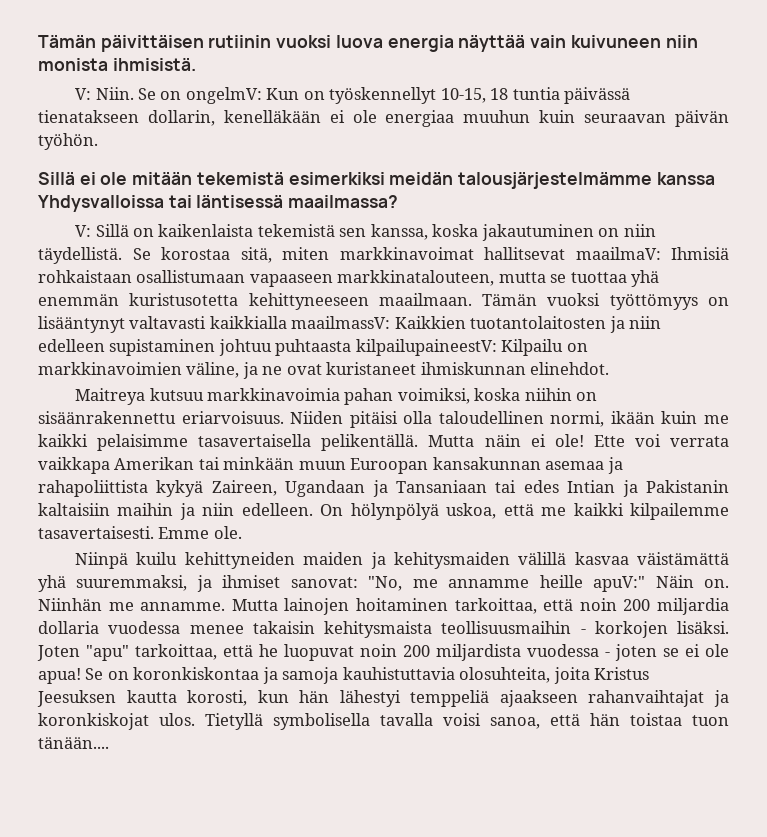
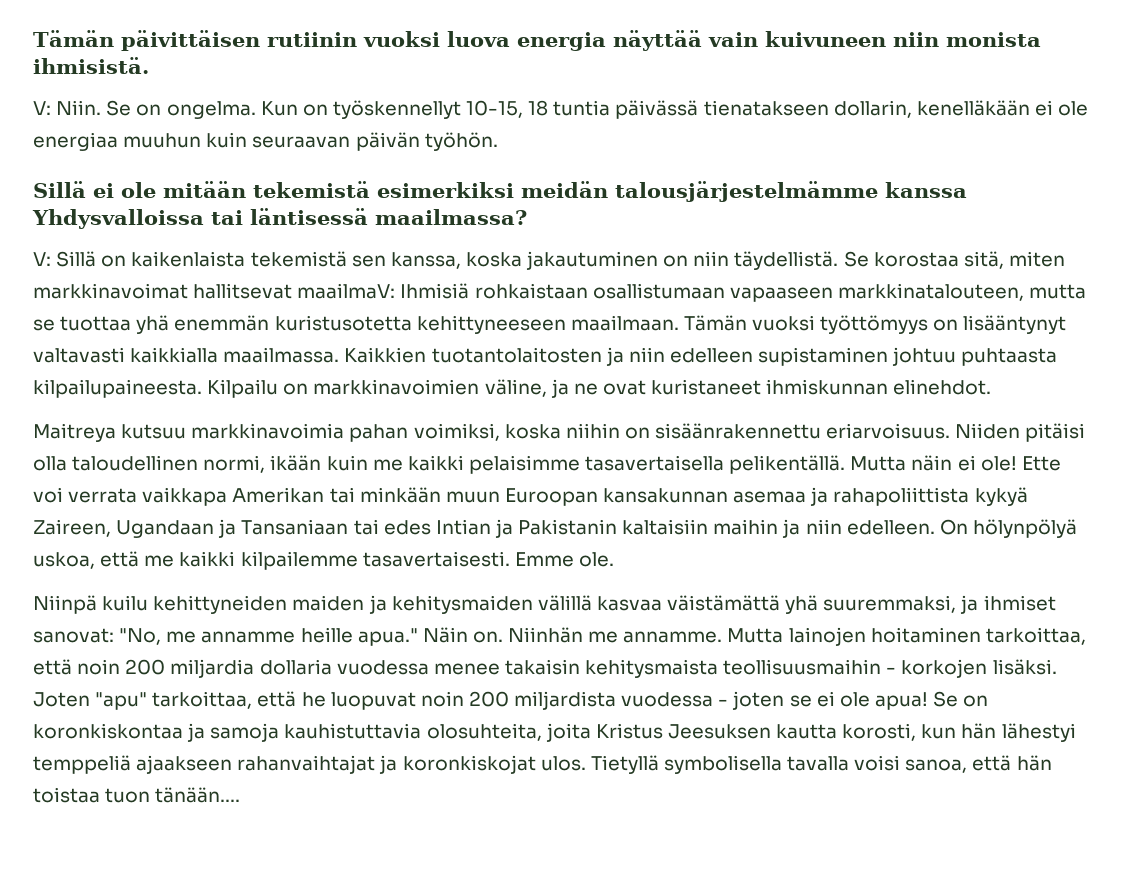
[185,87,262,104] ongelmV: -> [166,101,256,119] ongelma.
[291,316,391,329] maailmassV: -> [223,347,340,363] maailmassa.
[355,339,497,356] kilpailupaineestV: -> [33,379,202,398] kilpailupaineesta.
[593,576,646,592] apuV:" -> [357,628,418,646] apua."

